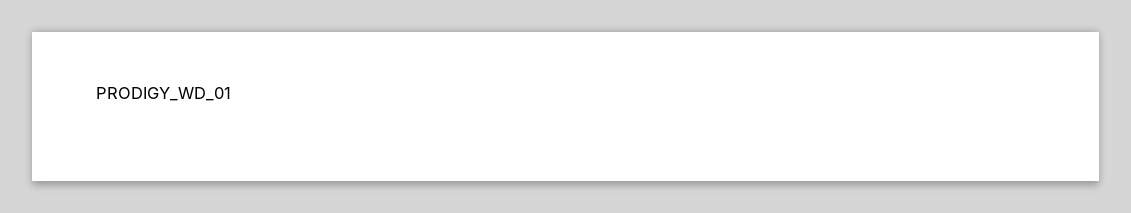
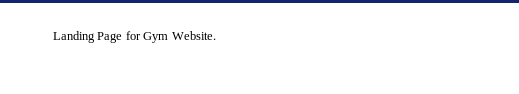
[96,87,231,101] PRODIGY_WD_01 -> [53,31,216,43] Landing Page for Gym Website.

